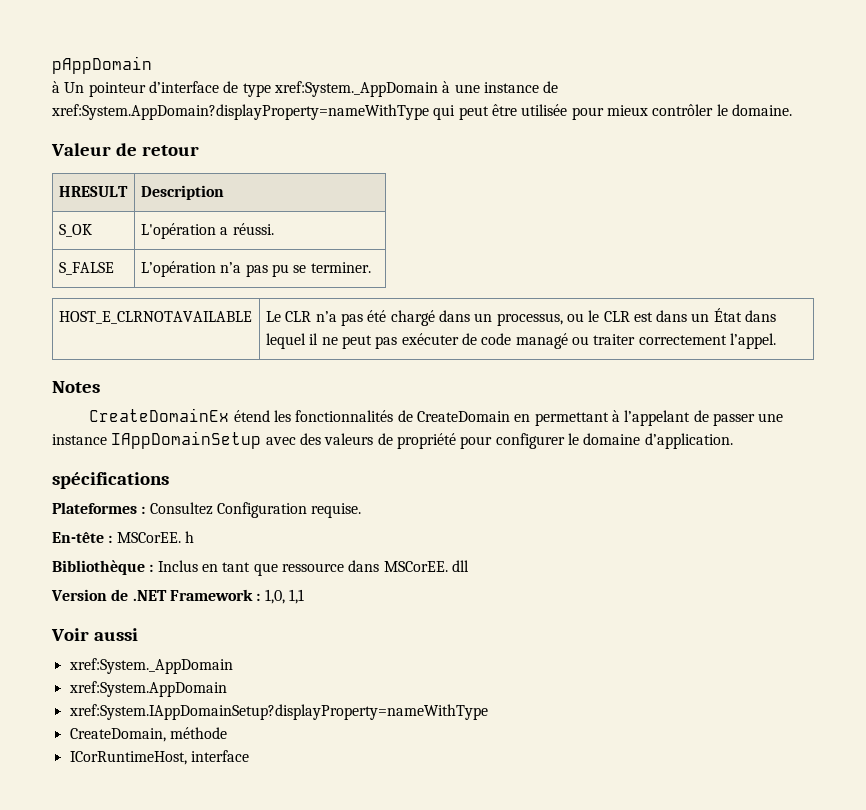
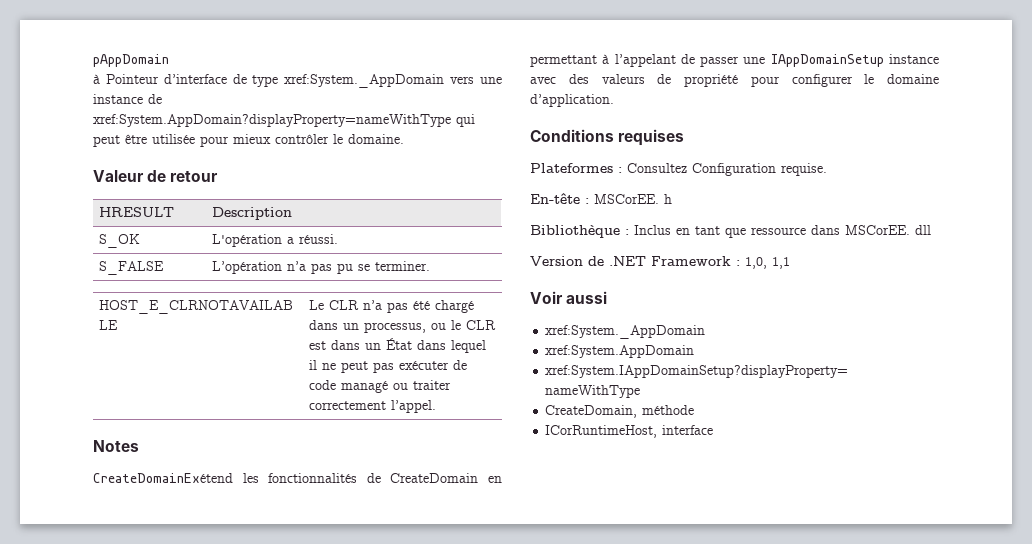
[64,82,146,97] Un pointeur -> [105,74,159,84] Pointeur
[442,81,451,93] à -> [450,76,475,84] vers
[89,408,270,422] CreateDomainEx étend -> [93,473,233,483] CreateDomainExétend
[52,431,262,449] instance IAppDomainSetup -> [770,54,939,67] IAppDomainSetup instance
[52,472,169,489] spécifications -> [530,129,685,146] Conditions requises

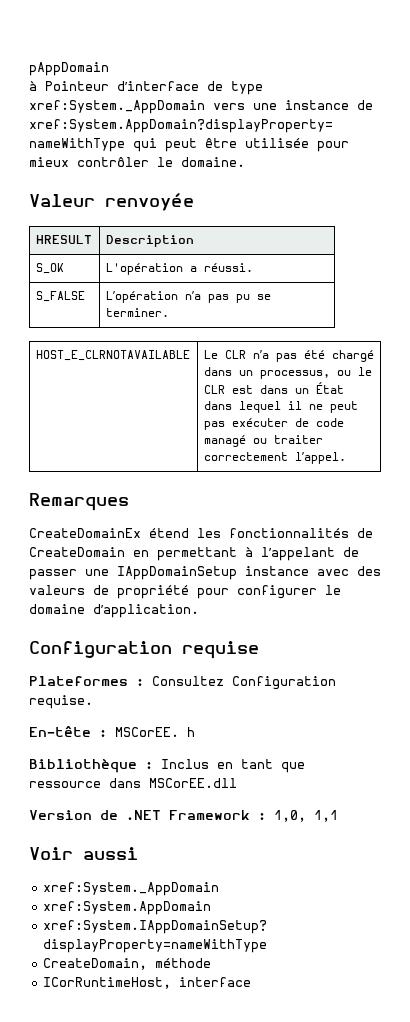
[147,170,219,182] de retour -> [105,193,194,211] renvoyée
[93,440,139,452] [93,473,233,483] Notes // CreateDomainExétend -> [29,493,129,511] [29,528,189,538] Remarques // CreateDomainEx étend
[530,129,685,146] Conditions requises -> [29,641,259,659] Configuration requise
[845,225,931,235] MSCorEE. dll -> [149,778,237,788] MSCorEE.dll

